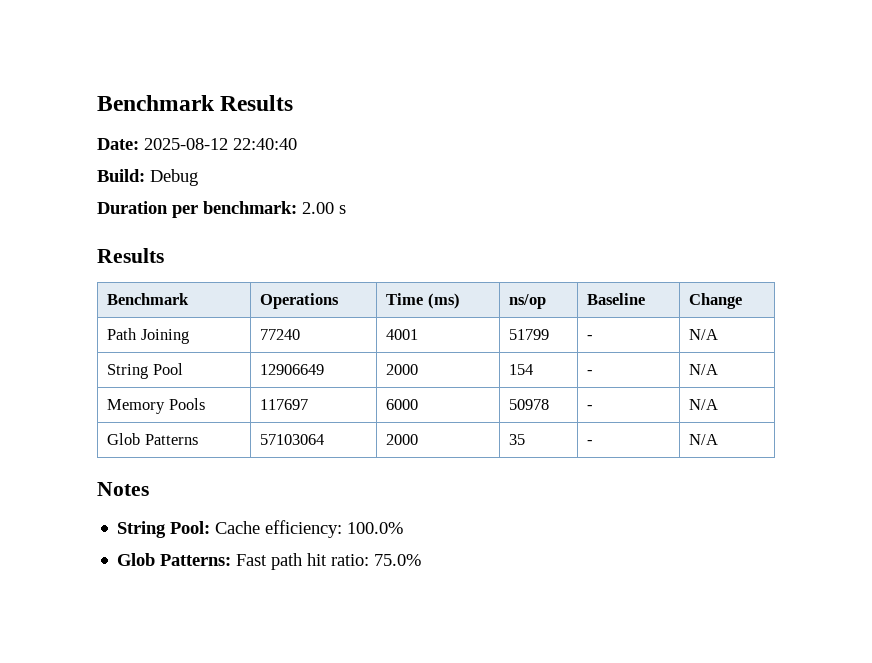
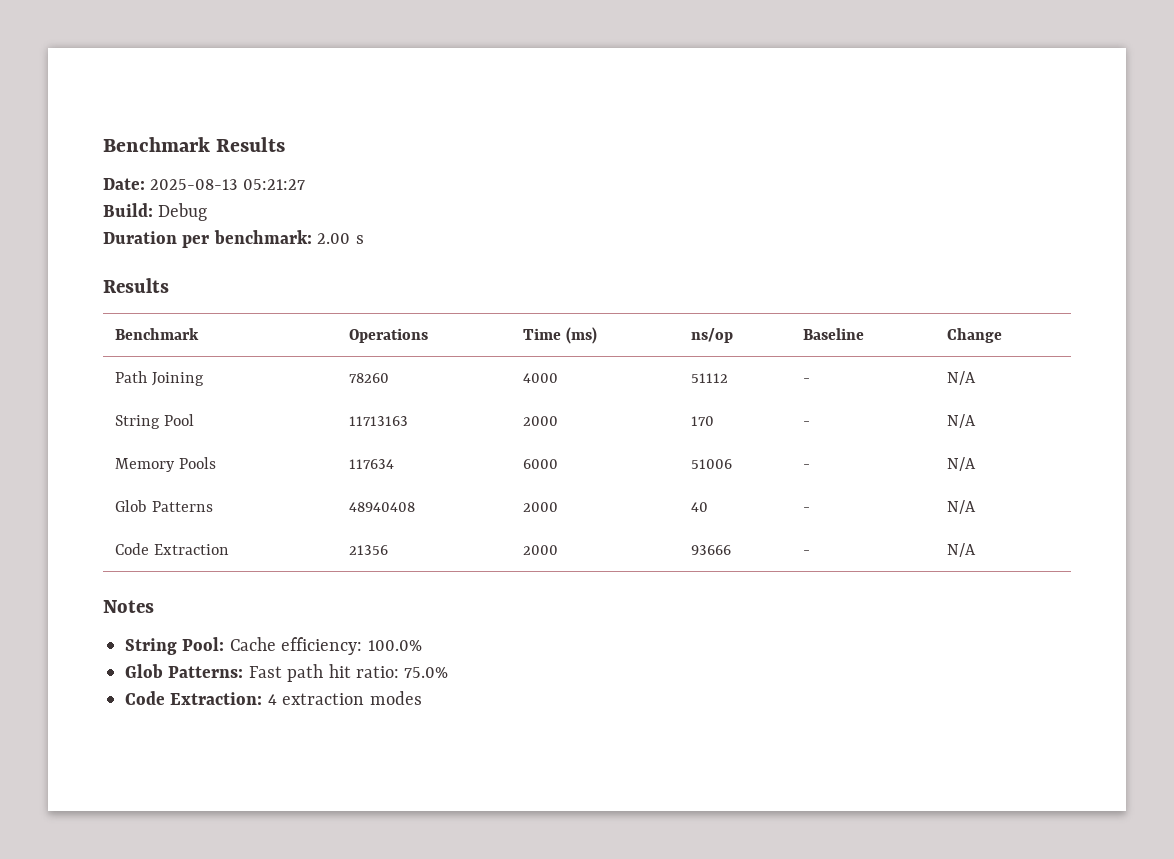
[144,138,297,150] 2025-08-12 22:40:40 -> [150,179,305,190] 2025-08-13 05:21:27
[260,329,301,340] [386,329,419,340] [509,329,550,340] 77240 | 4001 | 51799 -> [349,373,390,383] [523,373,559,383] [691,373,729,383] 78260 | 4000 | 51112
[260,364,325,375] [386,364,419,375] [509,364,534,375] 12906649 | 2000 | 154 -> [349,416,409,426] [523,416,559,426] [691,416,715,426] 11713163 | 2000 | 170
[260,399,309,410] 117697 -> [349,459,395,469] 117634
[509,399,550,410] 50978 -> [691,459,733,469] 51006
[260,434,325,445] [386,434,419,445] [509,434,526,445] 57103064 | 2000 | 35 -> [349,502,416,512] [523,502,559,512] [691,502,709,512] [803,507,811,512] [947,500,977,514] [115,543,230,555] [349,545,389,555] [523,545,559,555] [691,545,732,555] 48940408 | 2000 | 40 | - | N/A // Code Extraction | 21356 | 2000 | 93666
(422, 560) none -> [125,691,422,705] // Code Extraction: 4 extraction modes

